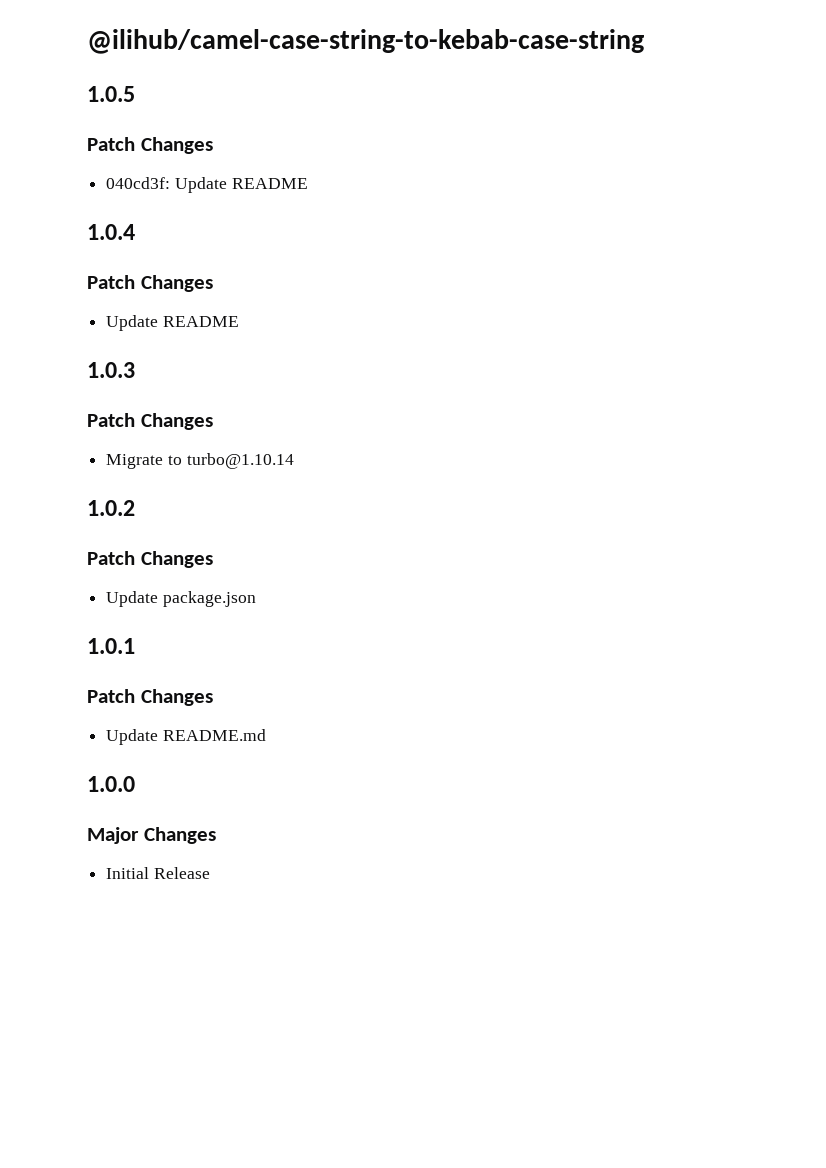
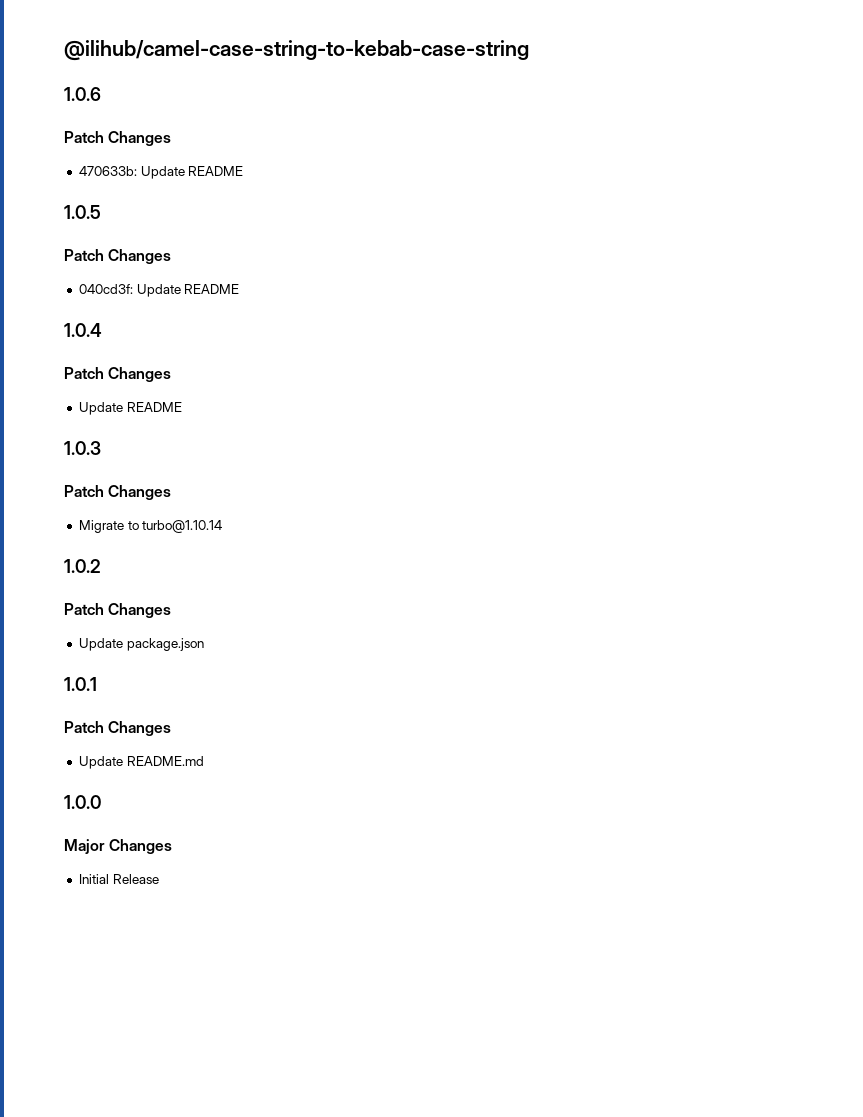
(644, 41) none -> [64,87,101,101] [64,131,172,146] [78,166,244,179] // 1.0.6 // Patch Changes // 470633b: Update README

